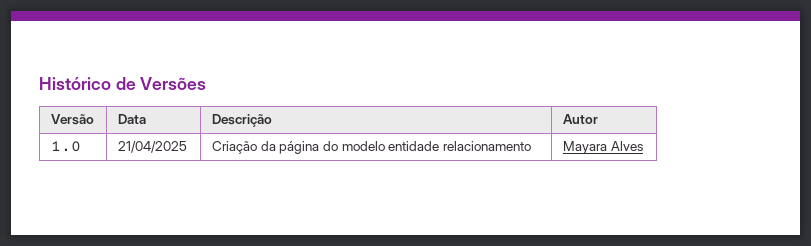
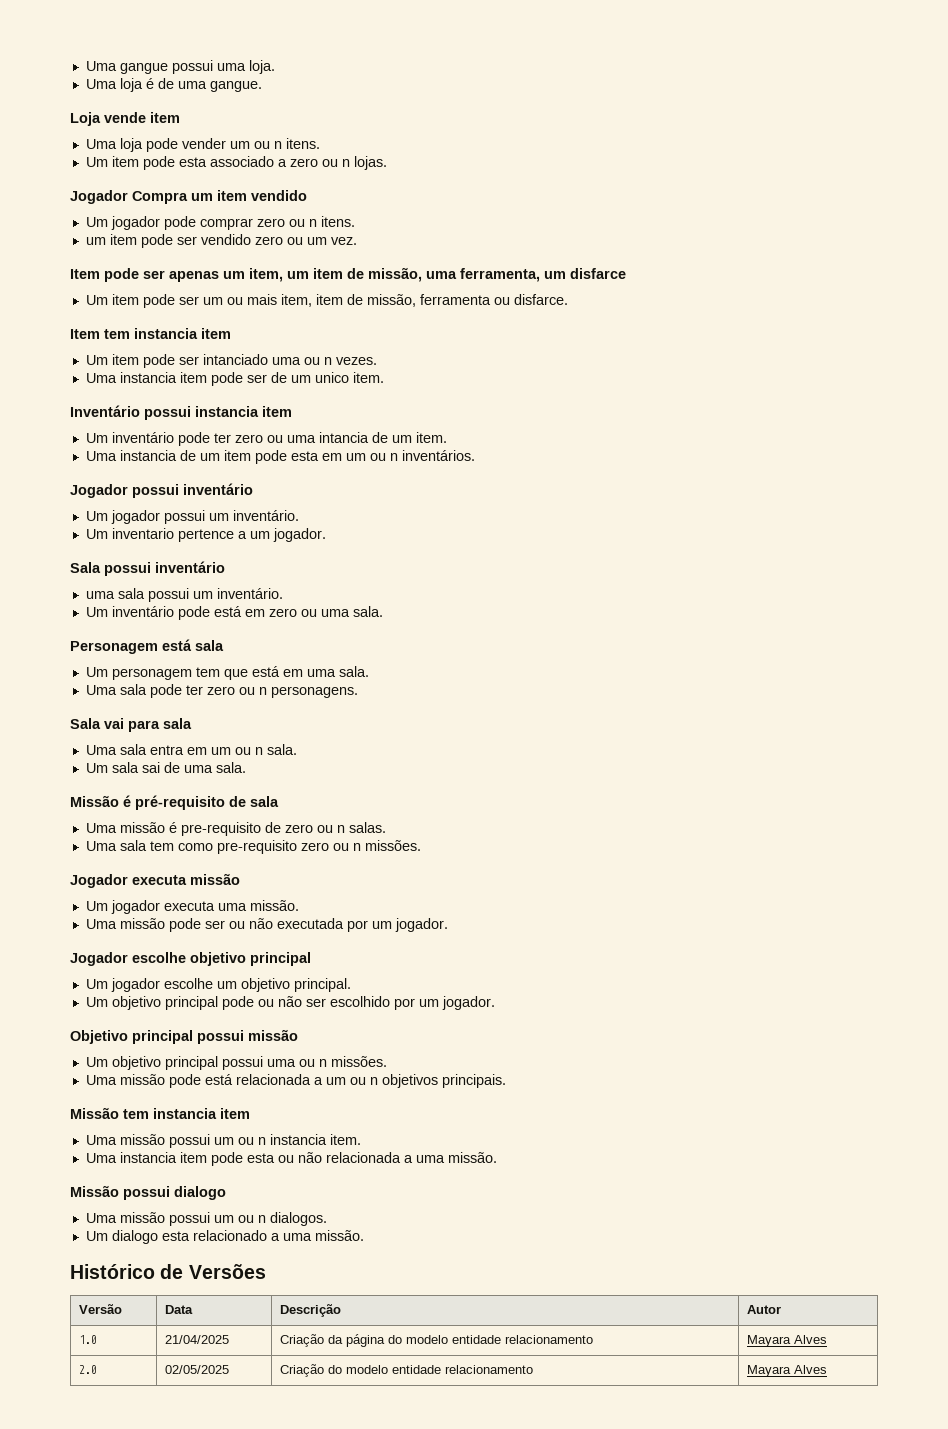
(39, 83) none -> [85,60,275,74] [85,78,262,92] [70,112,180,126] [85,138,320,152] [85,156,387,170] [70,190,307,204] [85,216,355,230] [85,234,357,248] [70,267,626,282] [85,294,568,308] [70,328,231,339] [85,354,377,368] [85,372,384,386] [70,405,292,420] [85,432,447,446] [85,450,475,464] [70,483,253,498] [85,510,299,524] [85,528,326,542] [70,561,225,576] [85,588,283,602] [85,606,383,620] [70,639,224,654] [85,666,369,680] [85,684,358,698] [70,718,192,732] [85,744,297,755] [85,762,246,773] [70,795,279,810] [85,822,386,836] [85,840,421,854] [70,873,240,888] [85,900,299,914] [85,918,448,932] [70,952,311,966] [85,978,351,992] [85,996,495,1010] [70,1029,298,1044] [85,1056,387,1070] [85,1074,506,1088] [70,1107,250,1119] [85,1134,361,1148] [85,1152,497,1166] [70,1185,226,1200] [85,1212,327,1226] [85,1230,364,1244] Uma gangue possui uma loja. // Uma loja é de uma gangue. // Loja vende item // Uma loja pode vender um ou n itens. // Um item pode esta associado a zero ou n lojas. // Jogador Compra um item vendido // Um jogador pode comprar zero ou n itens. // um item pode ser vendido zero ou um vez. // Item pode ser apenas um item, um item de missão, uma ferramenta, um disfarce // Um item pode ser um ou mais item, item de missão, ferramenta ou disfarce. // Item tem instancia item // Um item pode ser intanciado uma ou n vezes. // Uma instancia item pode ser de um unico item. // Inventário possui instancia item // Um inventário pode ter zero ou uma intancia de um item. // Uma instancia de um item pode esta em um ou n inventários. // Jogador possui inventário // Um jogador possui um inventário. // Um inventario pertence a um jogador. // Sala possui inventário // uma sala possui um inventário. // Um inventário pode está em zero ou uma sala. // Personagem está sala // Um personagem tem que está em uma sala. // Uma sala pode ter zero ou n personagens. // Sala vai para sala // Uma sala entra em um ou n sala. // Um sala sai de uma sala. // Missão é pré-requisito de sala // Uma missão é pre-requisito de zero ou n salas. // Uma sala tem como pre-requisito zero ou n missões. // Jogador executa missão // Um jogador executa uma missão. // Uma missão pode ser ou não executada por um jogador. // Jogador escolhe objetivo principal // Um jogador escolhe um objetivo principal. // Um objetivo principal pode ou não ser escolhido por um jogador. // Objetivo principal possui missão // Um objetivo principal possui uma ou n missões. // Uma missão pode está relacionada a um ou n objetivos principais. // Missão tem instancia item // Uma missão possui um ou n instancia item. // Uma instancia item pode esta ou não relacionada a uma missão. // Missão possui dialogo // Uma missão possui um ou n dialogos. // Um dialogo esta relacionado a uma missão. //
(643, 146) none -> [79,1365,98,1374] [165,1365,230,1374] [280,1364,534,1377] [747,1365,828,1377] // 2.0 | 02/05/2025 | Criação do modelo entidade relacionamento | Mayara Alves

